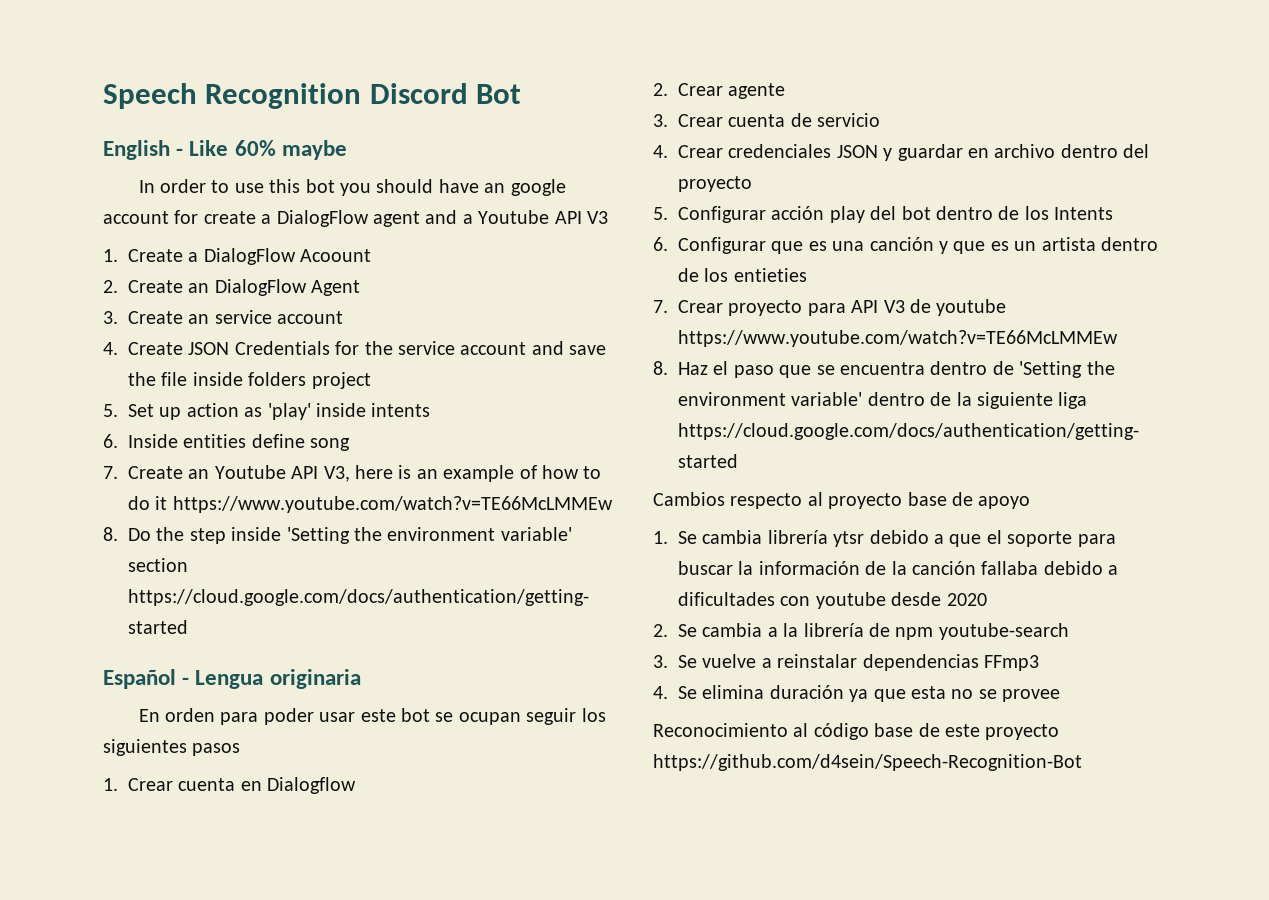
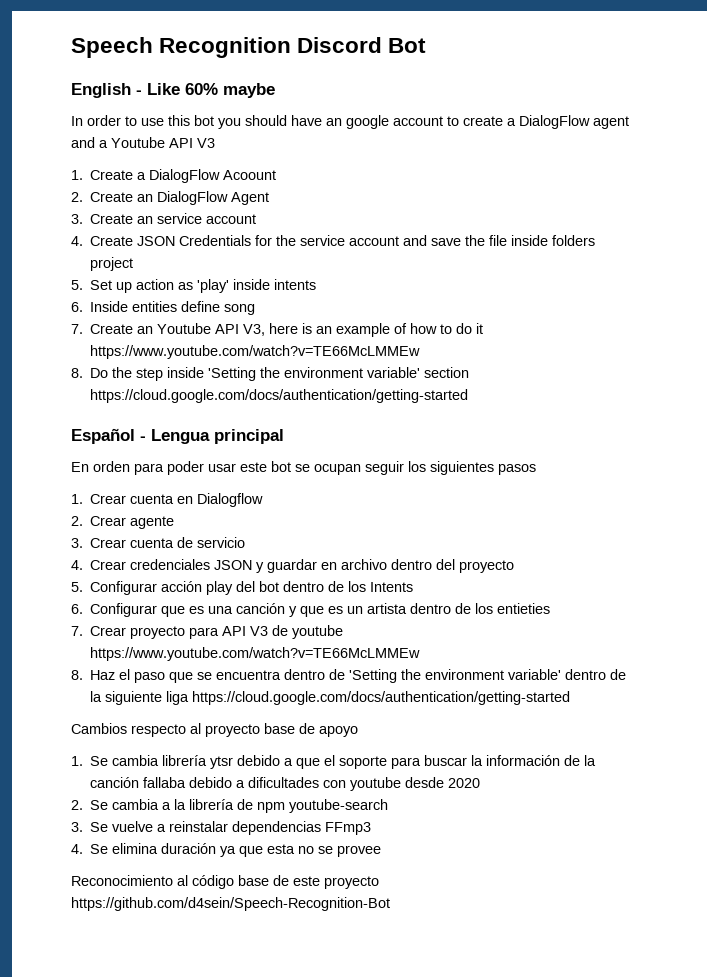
[174,210,199,224] for -> [447,116,459,126] to
[269,669,361,689] originaria -> [214,429,284,444] principal

